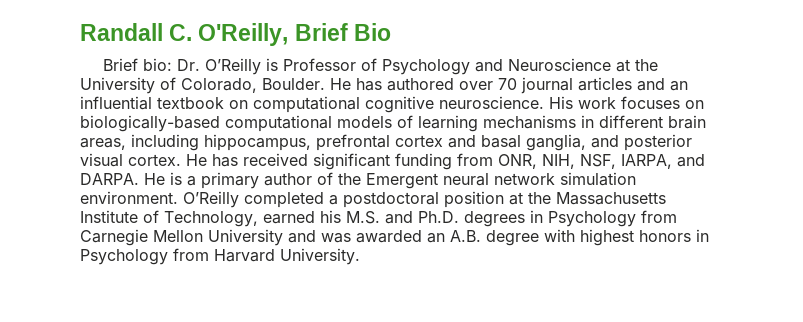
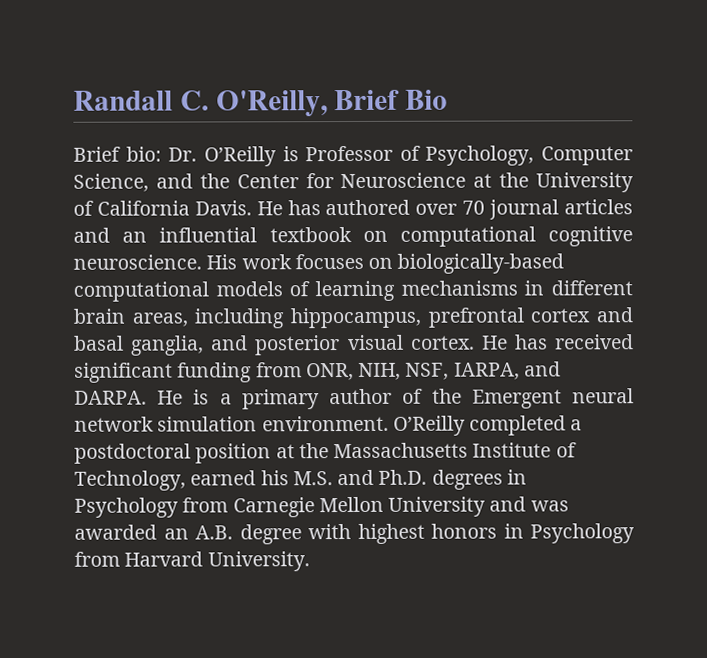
[382,59,504,75] Psychology and -> [425,145,633,166] [73,173,334,192] Psychology, Computer Science, and the Center for
[181,78,325,93] Colorado, Boulder. -> [96,200,252,216] California Davis.

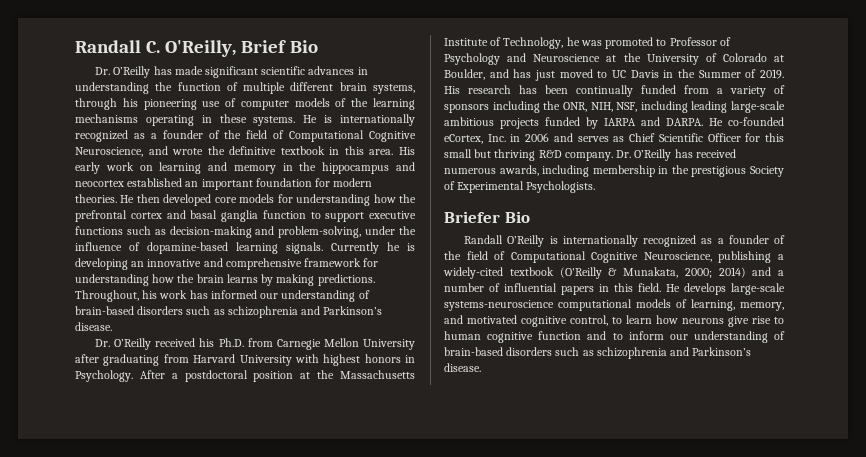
[73,145,633,167] [73,172,634,193] [73,199,634,220] [73,226,633,247] [73,253,565,274] [73,281,311,302] Brief bio: Dr. O’Reilly is Professor of Psychology, Computer Science, and the Center for Neuroscience at the University of California Davis. He has authored over 70 journal articles and an influential textbook on computational cognitive neuroscience. His work focuses on biologically-based computational models of -> [95,66,368,78] [75,82,415,94] [75,98,369,110] Dr. O’Reilly has made significant scientific advances in understanding the function of multiple different brain systems, through his pioneering use of computer models of the
[524,280,633,296] [73,307,633,329] [74,334,634,356] [74,361,561,383] [74,388,634,410] [74,415,567,436] in different brain areas, including hippocampus, prefrontal cortex and basal ganglia, and posterior visual cortex. He has received significant funding from ONR, NIH, NSF, IARPA, and DARPA. He is a primary author of the Emergent neural network simulation environment. O’Reilly completed -> [145,114,415,126] [75,130,416,142] [75,146,415,157] [75,162,415,174] [75,178,373,190] [75,194,416,206] [75,210,416,222] [75,226,416,238] [75,242,415,254] [75,258,379,270] [75,274,375,286] [75,290,370,302] [75,306,383,318] [75,322,112,331] [95,338,415,350] [75,354,415,366] [75,370,165,382] operating in these systems. He is internationally recognized as a founder of the field of Computational Cognitive Neuroscience, and wrote the definitive textbook in this area. His early work on learning and memory in the hippocampus and neocortex established an important foundation for modern theories. He then developed core models for understanding how the prefrontal cortex and basal ganglia function to support executive functions such as decision-making and problem-solving, under the influence of dopamine-based learning signals. Currently he is developing an innovative and comprehensive framework for understanding how the brain learns by making predictions. Throughout, his work has informed our understanding of brain-based disorders such as schizophrenia and Parkinson’s disease. // Dr. O’Reilly received his Ph.D. from Carnegie Mellon University after graduating from Harvard University with highest honors in Psychology. After
[190,469,527,490] [74,496,569,518] [74,523,635,545] [74,551,310,572] earned his M.S. and Ph.D. degrees in Psychology from Carnegie Mellon University and was awarded an A.B. degree with highest honors in Psychology from Harvard University. -> [566,37,731,49] [444,53,784,65] [444,69,784,81] [444,85,785,97] [444,101,785,113] [444,117,784,129] [444,133,784,144] [444,149,736,161] [444,165,784,177] [444,181,596,193] [444,211,530,223] [464,235,785,247] [444,251,784,263] [443,267,784,279] [444,283,785,295] [444,299,784,311] [444,315,784,327] [444,331,785,343] [444,347,752,359] [444,363,481,372] he was promoted to Professor of Psychology and Neuroscience at the University of Colorado at Boulder, and has just moved to UC Davis in the Summer of 2019. His research has been continually funded from a variety of sponsors including the ONR, NIH, NSF, including leading large-scale ambitious projects funded by IARPA and DARPA. He co-founded eCortex, Inc. in 2006 and serves as Chief Scientific Officer for this small but thriving R&D company. Dr. O’Reilly has received numerous awards, including membership in the prestigious Society of Experimental Psychologists. // Briefer Bio // Randall O’Reilly is internationally recognized as a founder of the field of Computational Cognitive Neuroscience, publishing a widely-cited textbook (O'Reilly & Munakata, 2000; 2014) and a number of influential papers in this field. He develops large-scale systems-neuroscience computational models of learning, memory, and motivated cognitive control, to learn how neurons give rise to human cognitive function and to inform our understanding of brain-based disorders such as schizophrenia and Parkinson’s disease.

